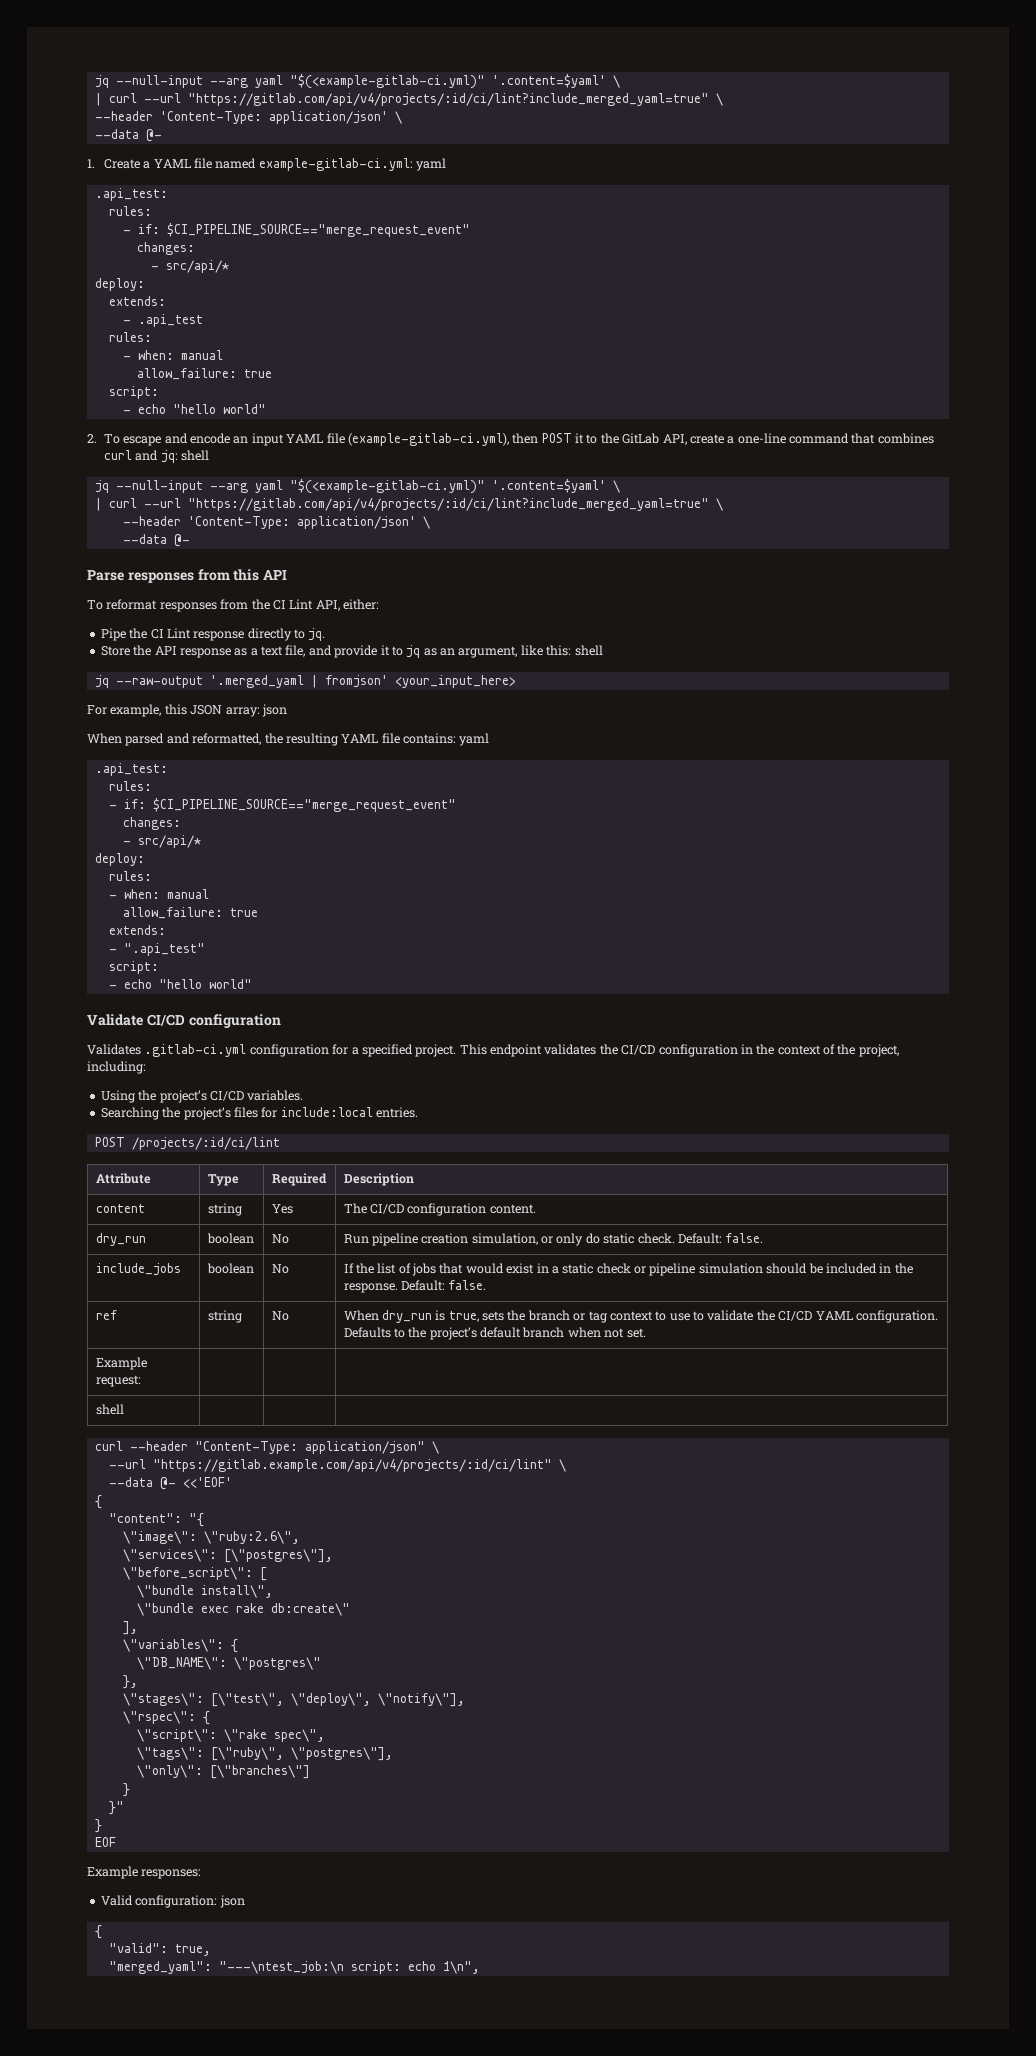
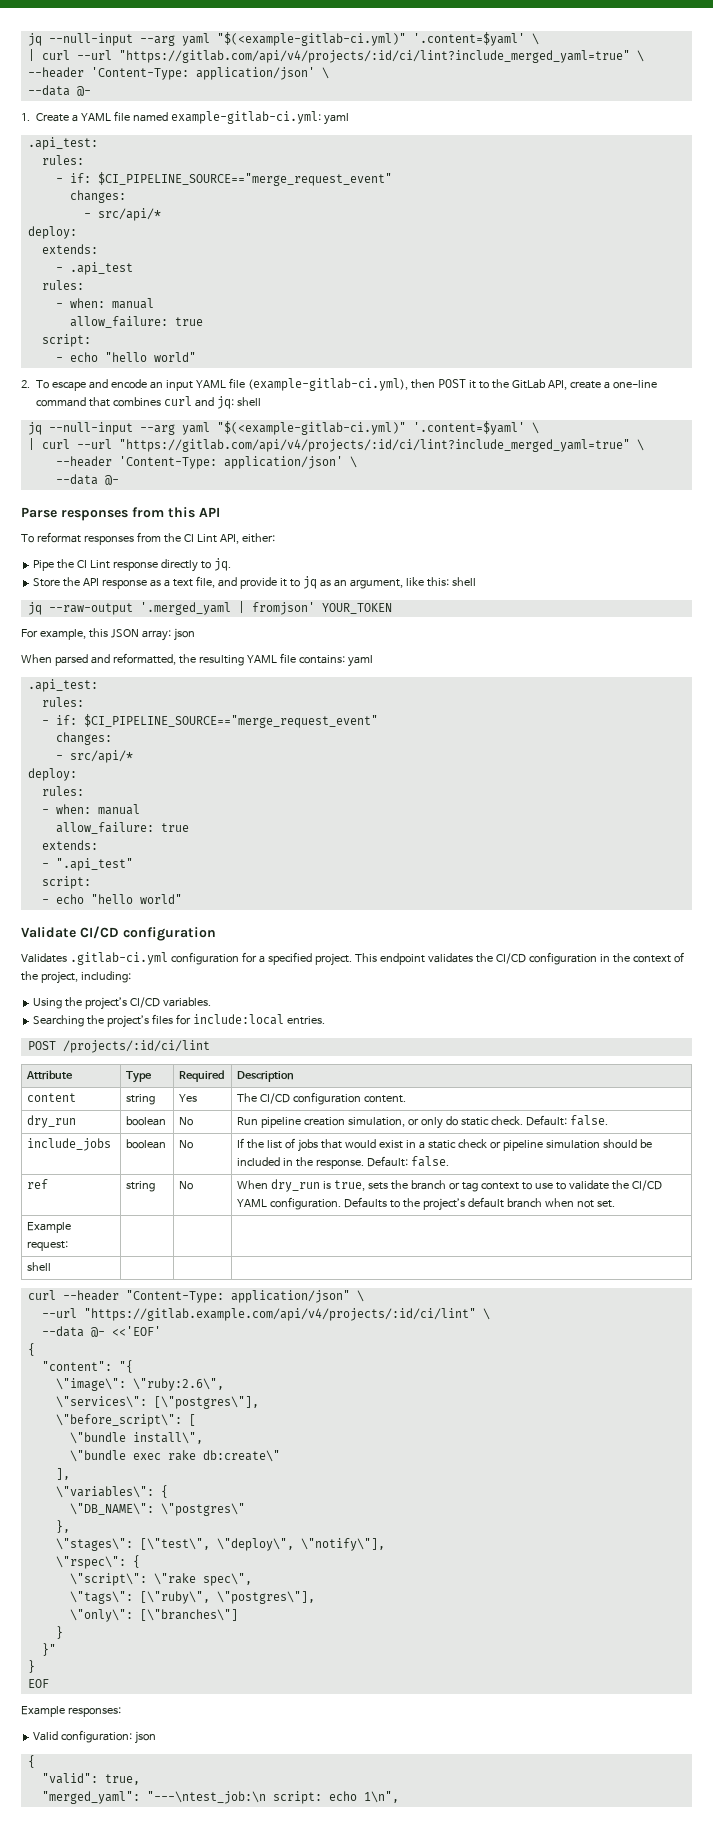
[394,675,516,688] <your_input_here> -> [321,603,392,614] YOUR_TOKEN

